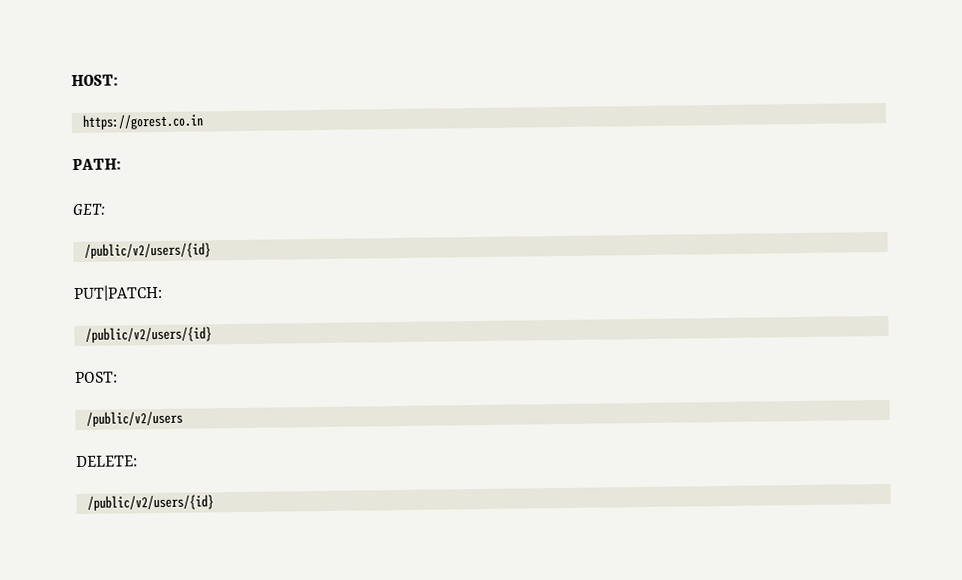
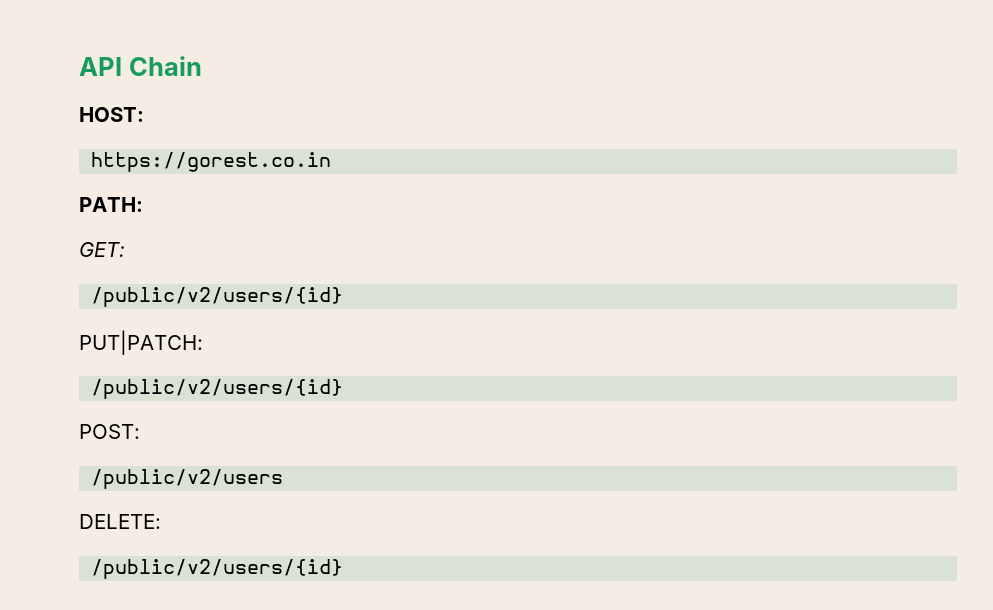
(71, 80) none -> [79,56,202,76] API Chain //

